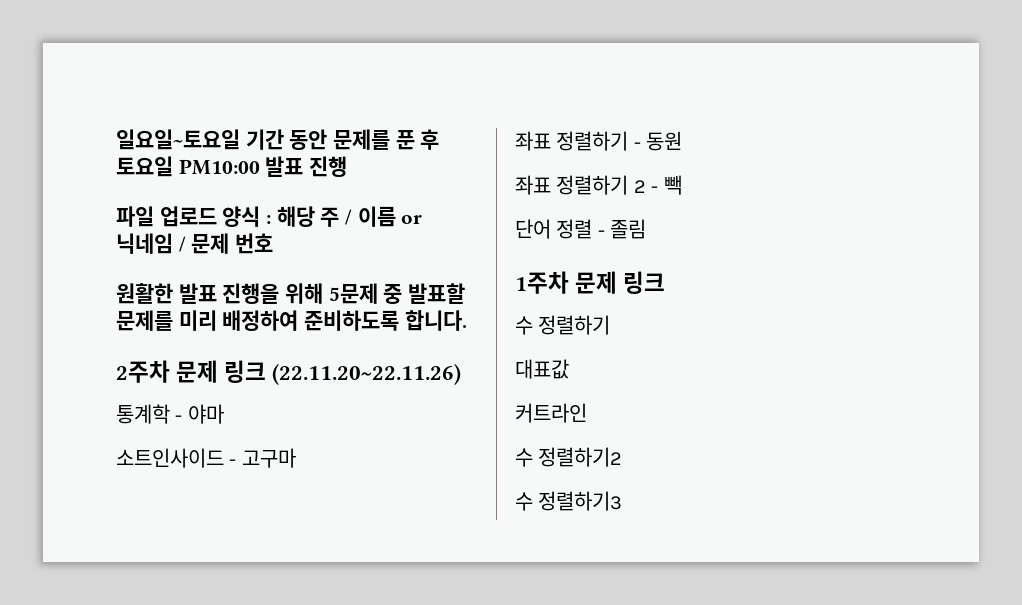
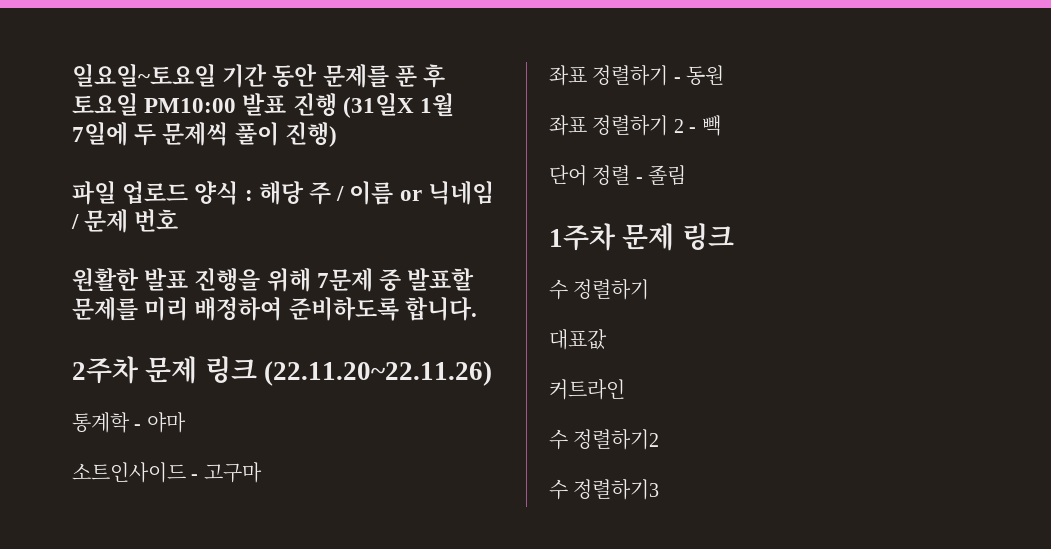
(348, 166) none -> [342,92,455,118] [72,121,337,147] (31일X 1월 7일에 두 문제씩 풀이 진행)
[328,283,378,304] 5문제 -> [316,268,373,292] 7문제

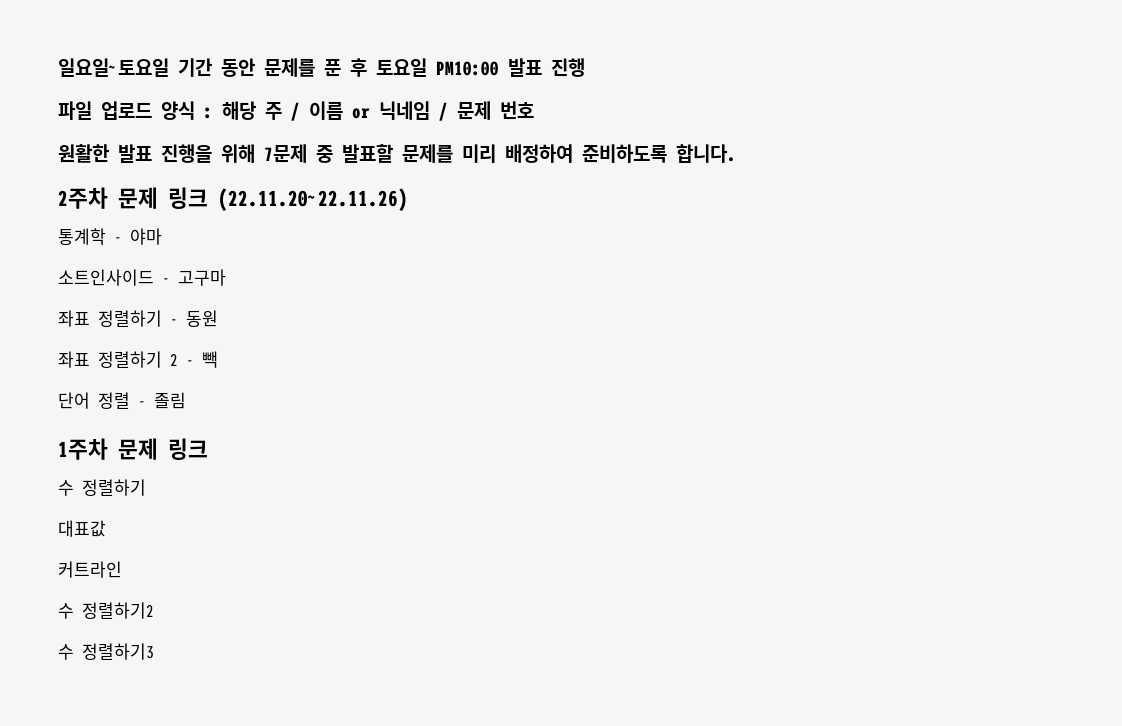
[342,92,455,118] [72,121,337,147] (31일X 1월 7일에 두 문제씩 풀이 진행) -> (585, 67) none

